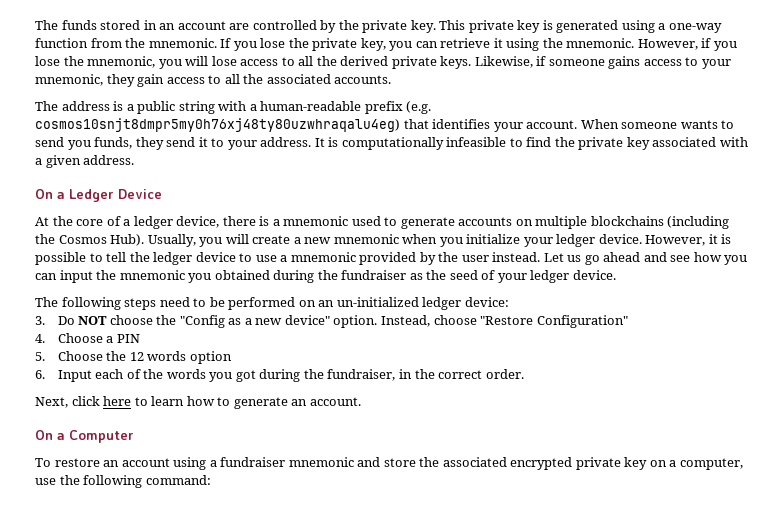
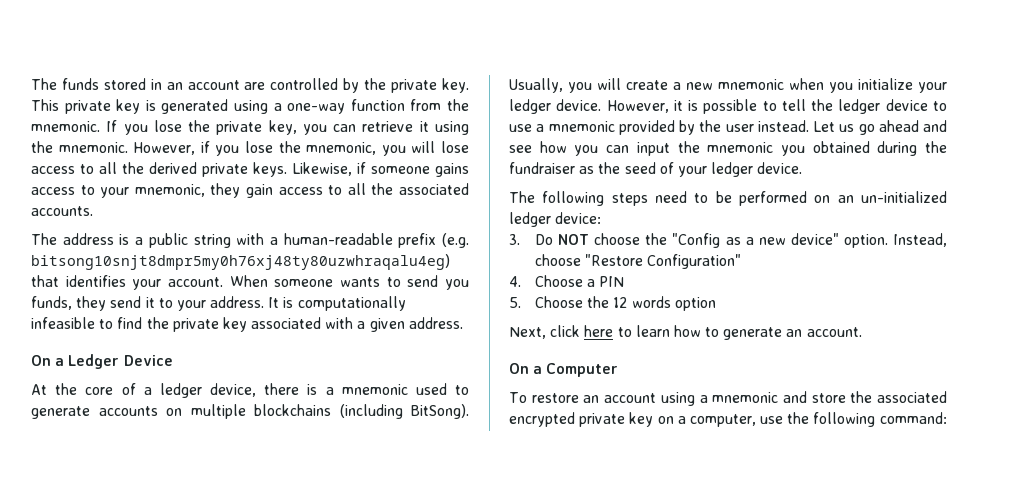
[35,118,400,132] cosmos10snjt8dmpr5my0h76xj48ty80uzwhraqalu4eg) -> [31,254,450,270] bitsong10snjt8dmpr5my0h76xj48ty80uzwhraqalu4eg)
[35,234,145,246] the Cosmos Hub). -> [411,404,469,419] BitSong).
[35,369,524,382] // 6. Input each of the words you got during the fundraiser, in the correct order. -> (716, 304) none
[220,457,286,467] fundraiser -> (708, 399) none

